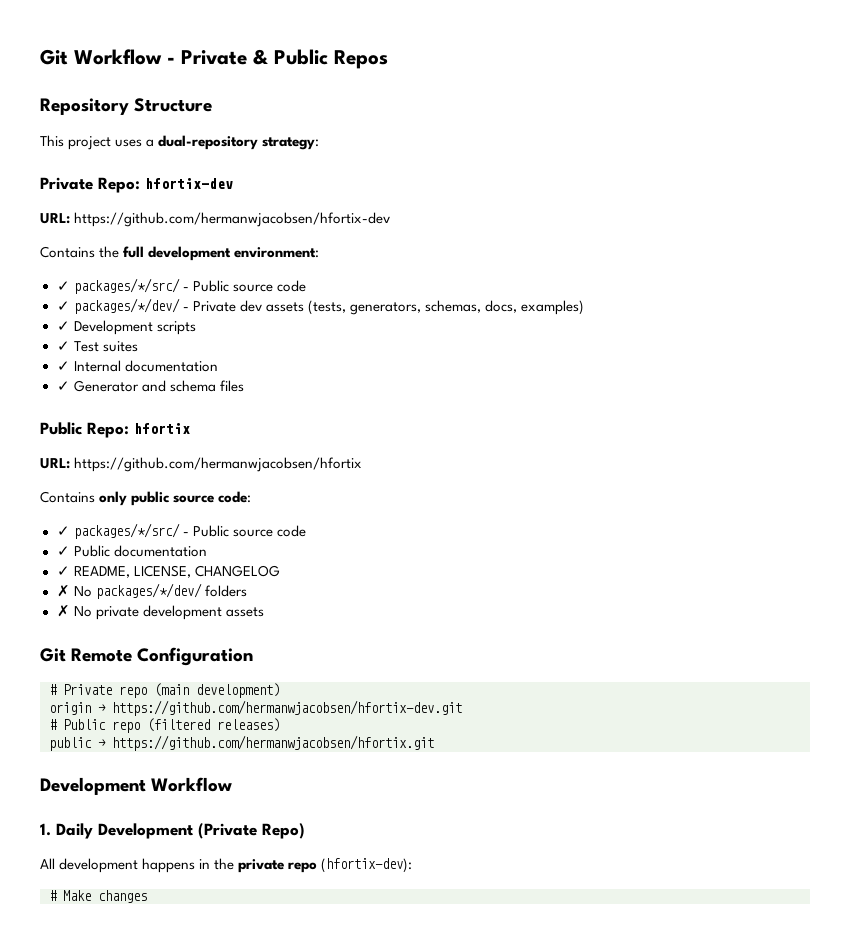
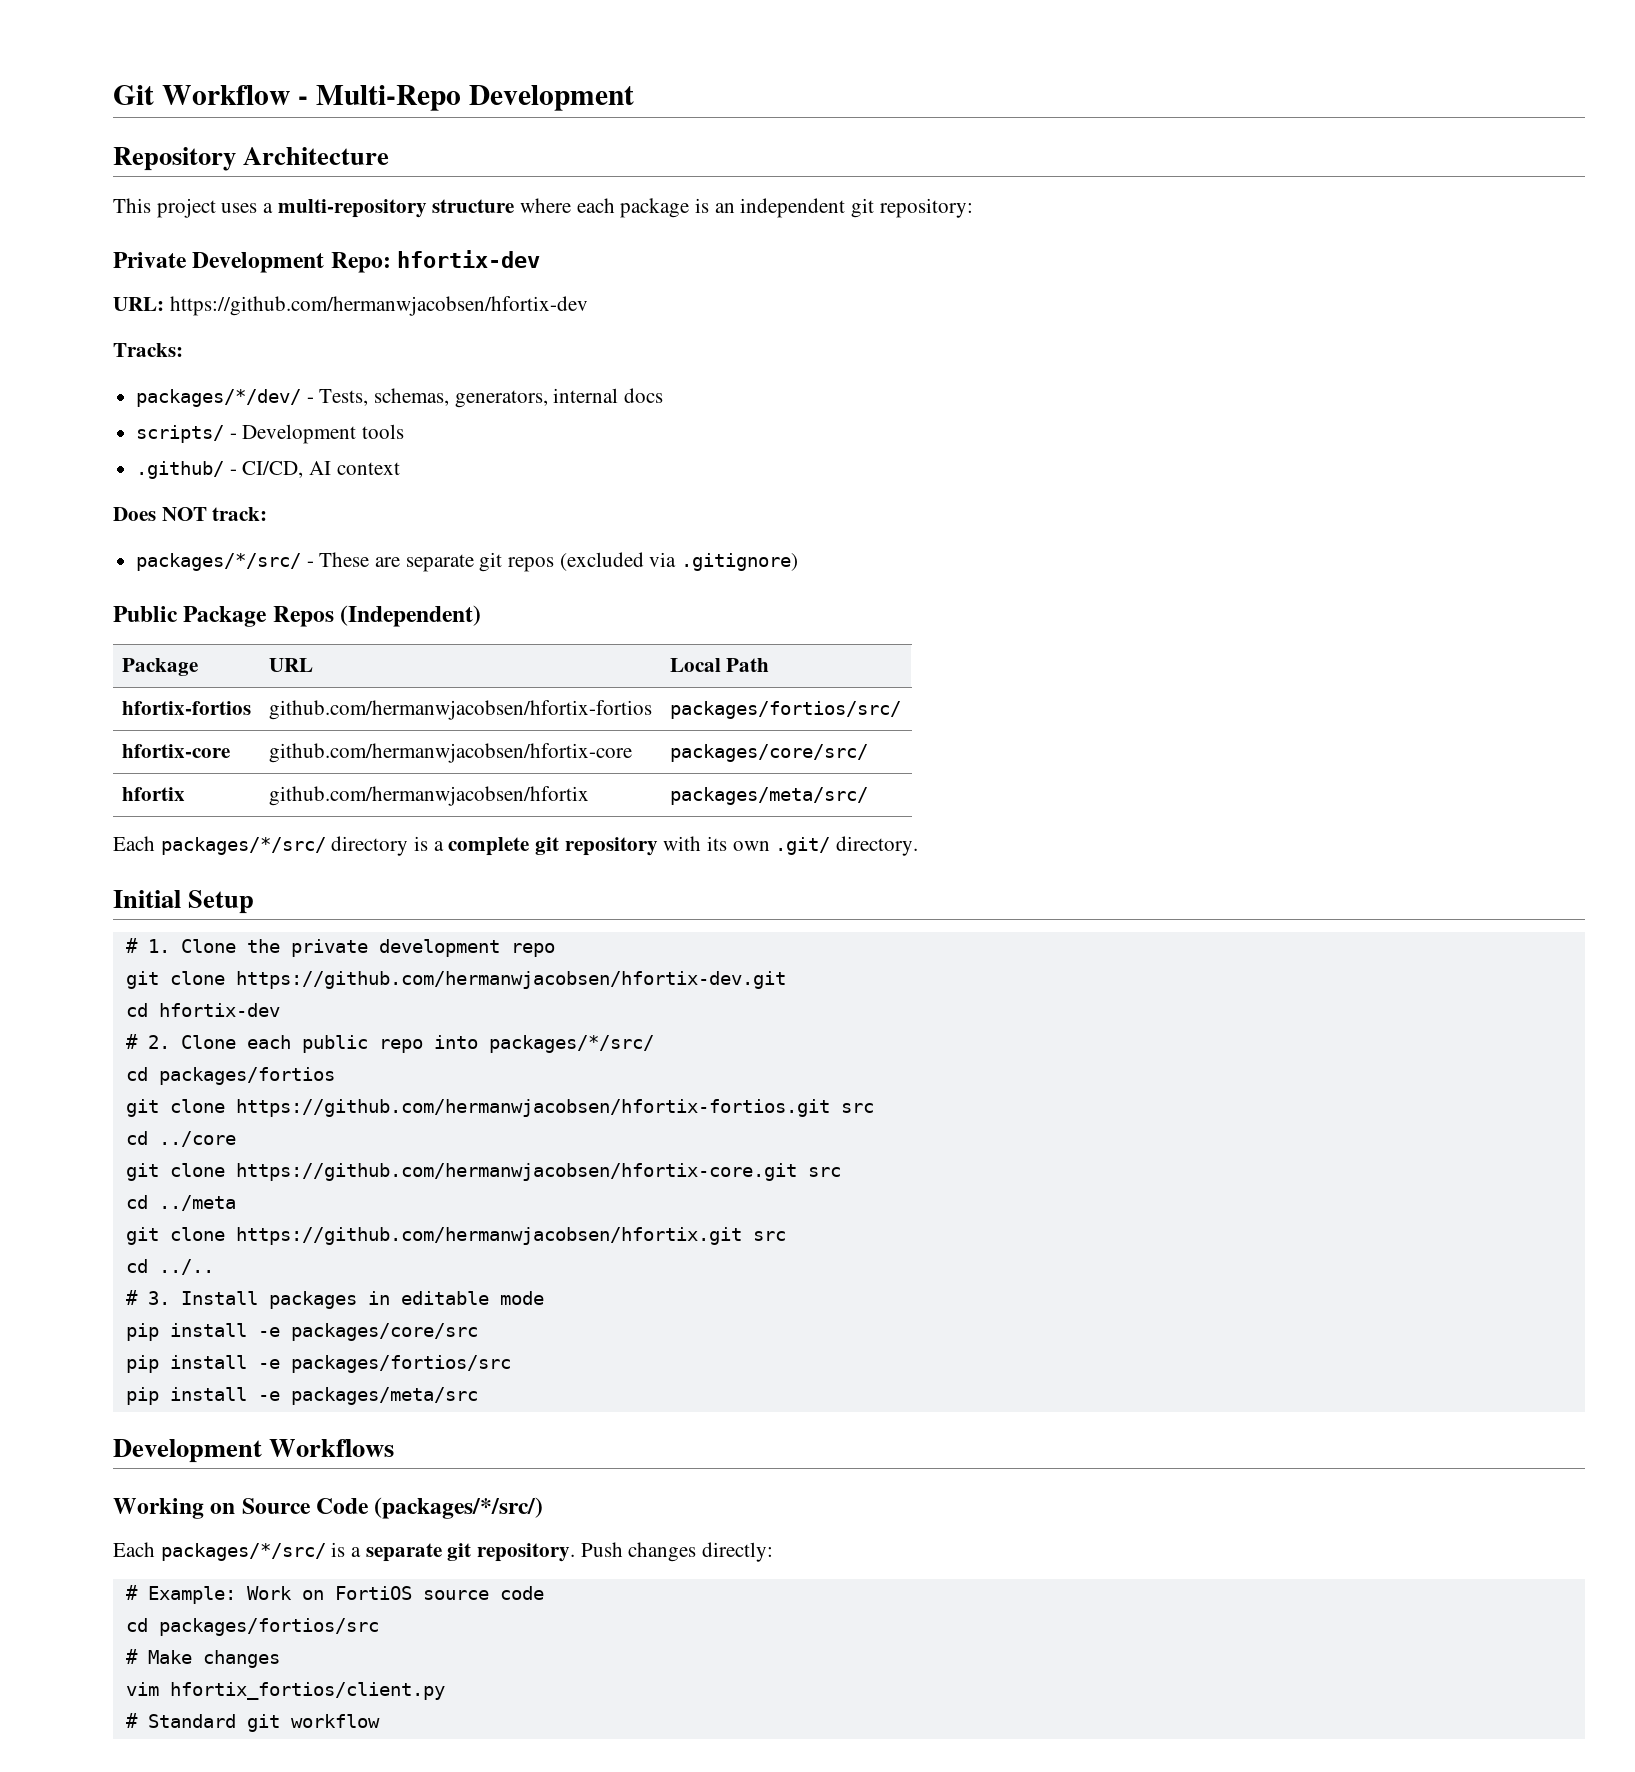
[181,49,388,69] Private & Public Repos -> [315,85,634,111] Multi-Repo Development
[134,98,213,112] Structure -> [243,147,390,165] Architecture
[158,135,320,150] [40,177,93,190] dual-repository strategy: // Private -> [277,198,973,218] [113,252,325,273] multi-repository structure where each package is an independent git repository: // Private Development
[40,246,320,261] [56,278,306,294] [56,298,585,315] [56,320,196,335] [56,341,138,352] [56,360,218,372] [56,380,244,392] [40,422,190,438] [40,457,363,472] [40,491,252,506] [56,523,306,539] [56,545,207,557] [56,565,280,578] [56,583,247,599] [56,605,264,620] [40,647,254,666] [49,683,280,698] [49,700,462,716] [49,718,280,733] [49,735,434,751] [40,777,233,795] [40,823,305,839] [40,858,413,873] [49,890,147,903] Contains the full development environment: // ✓ packages/*/src/ - Public source code // ✓ packages/*/dev/ - Private dev assets (tests, generators, schemas, docs, examples) // ✓ Development scripts // ✓ Test suites // ✓ Internal documentation // ✓ Generator and schema files // Public Repo: hfortix // URL: https://github.com/hermanwjacobsen/hfortix // Contains only public source code: // ✓ packages/*/src/ - Public source code // ✓ Public documentation // ✓ README, LICENSE, CHANGELOG // ✗ No packages/*/dev/ folders // ✗ No private development assets // Git Remote Configuration // # Private repo (main development) // origin → https://github.com/hermanwjacobsen/hfortix-dev.git // # Public repo (filtered releases) // public → https://github.com/hermanwjacobsen/hfortix.git // Development Workflow // 1. Daily Development (Private Repo) // All development happens in the private repo (hfortix-dev): // # Make changes -> [113,343,183,357] [136,388,664,408] [136,424,405,444] [136,461,400,479] [113,507,268,521] [136,552,799,572] [113,605,482,627] [121,658,198,676] [268,658,313,672] [669,658,770,672] [121,701,251,715] [268,700,652,720] [669,701,901,719] [121,744,230,758] [268,743,632,763] [669,744,868,762] [121,787,185,801] [268,786,589,806] [669,787,868,805] [113,836,919,856] [113,890,255,914] [125,938,555,957] [125,971,786,989] [125,1003,280,1017] [125,1034,654,1053] [125,1067,335,1085] [125,1099,874,1117] [125,1131,236,1147] [125,1163,841,1181] [125,1195,236,1211] [125,1227,786,1245] [125,1259,214,1275] [125,1290,544,1309] [125,1323,478,1341] [125,1355,511,1373] [125,1387,478,1405] [113,1439,395,1463] [113,1497,544,1519] [113,1542,774,1562] [125,1585,544,1604] [125,1618,379,1636] [125,1649,280,1668] [125,1682,445,1700] [125,1713,380,1732] Tracks: // packages/*/dev/ - Tests, schemas, generators, internal docs // scripts/ - Development tools // .github/ - CI/CD, AI context // Does NOT track: // packages/*/src/ - These are separate git repos (excluded via .gitignore) // Public Package Repos (Independent) // Package | URL | Local Path // hfortix-fortios | github.com/hermanwjacobsen/hfortix-fortios | packages/fortios/src/ // hfortix-core | github.com/hermanwjacobsen/hfortix-core | packages/core/src/ // hfortix | github.com/hermanwjacobsen/hfortix | packages/meta/src/ // Each packages/*/src/ directory is a complete git repository with its own .git/ directory. // Initial Setup // # 1. Clone the private development repo // git clone https://github.com/hermanwjacobsen/hfortix-dev.git // cd hfortix-dev // # 2. Clone each public repo into packages/*/src/ // cd packages/fortios // git clone https://github.com/hermanwjacobsen/hfortix-fortios.git src // cd ../core // git clone https://github.com/hermanwjacobsen/hfortix-core.git src // cd ../meta // git clone https://github.com/hermanwjacobsen/hfortix.git src // cd ../.. // # 3. Install packages in editable mode // pip install -e packages/core/src // pip install -e packages/fortios/src // pip install -e packages/meta/src // Development Workflows // Working on Source Code (packages/*/src/) // Each packages/*/src/ is a separate git repository. Push changes directly: // # Example: Work on FortiOS source code // cd packages/fortios/src // # Make changes // vim hfortix_fortios/client.py // # Standard git workflow

